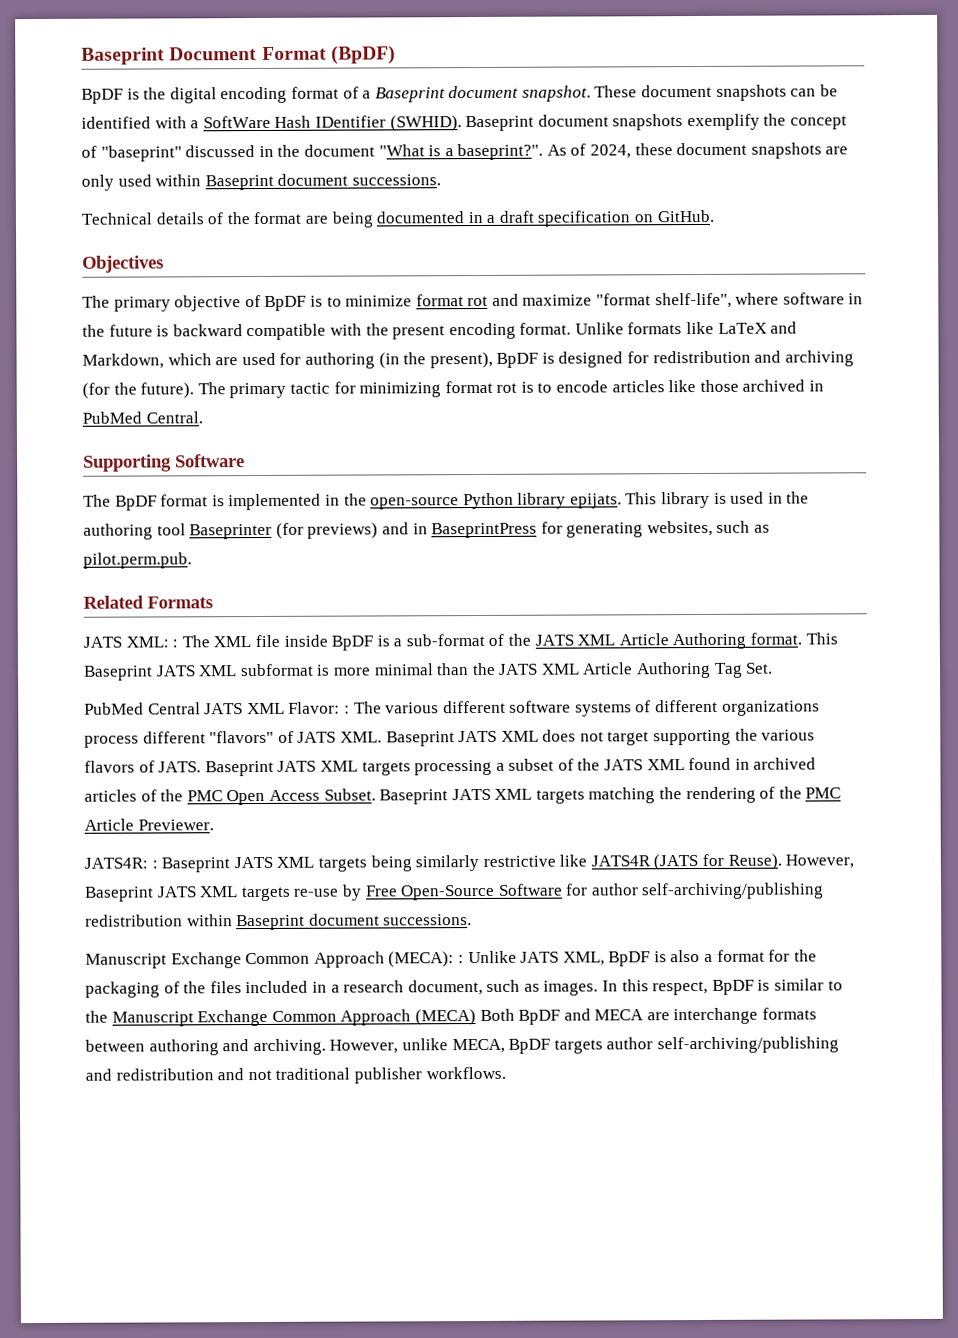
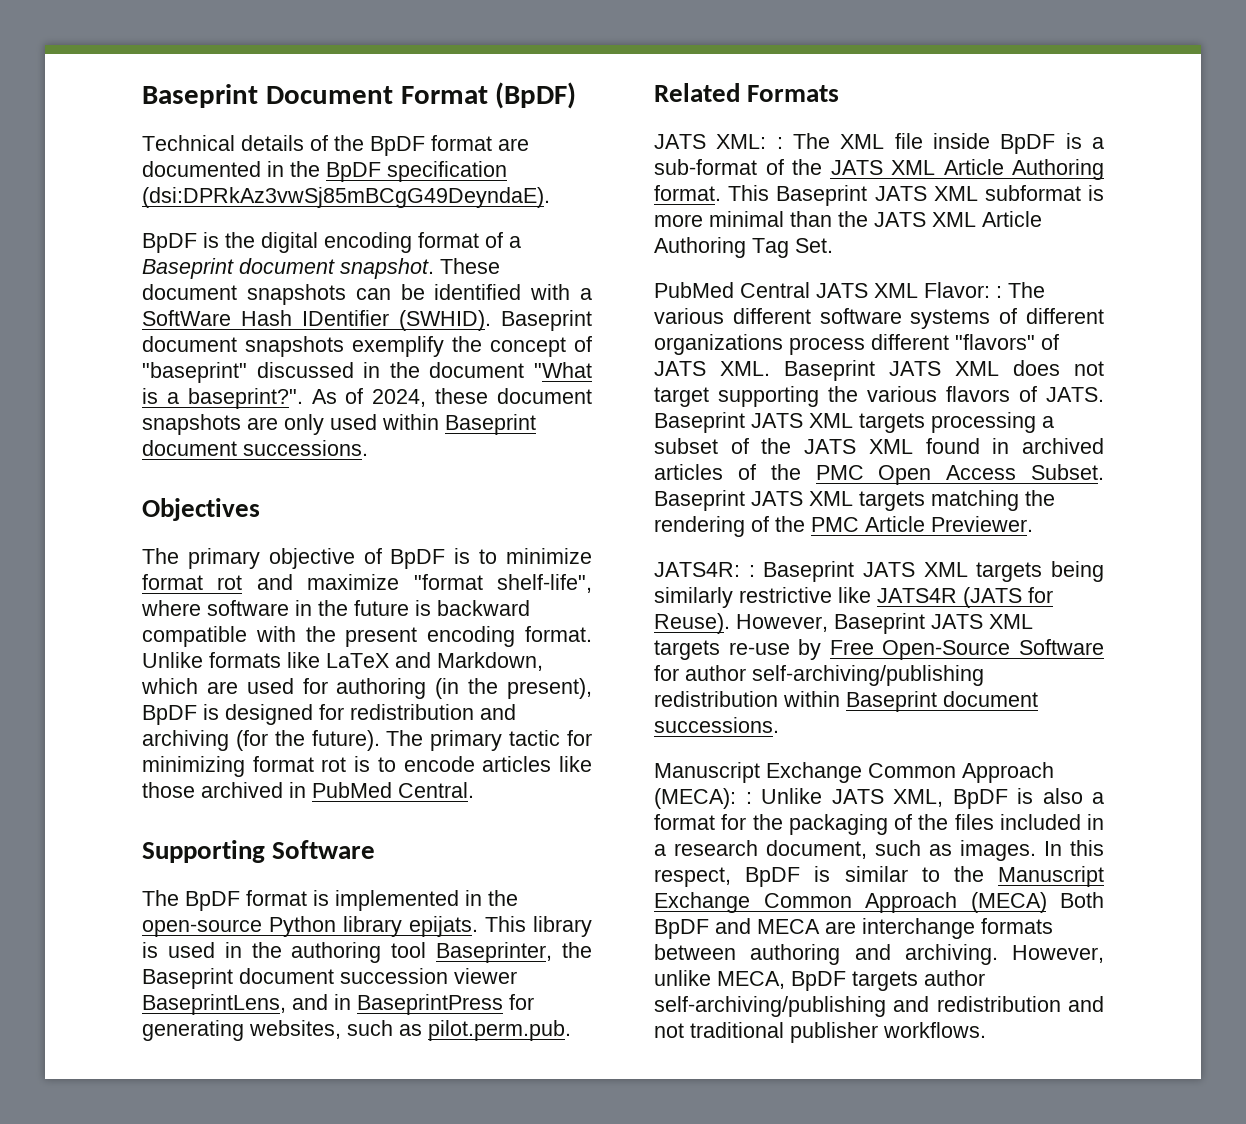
(396, 55) none -> [142,135,529,156] [142,161,507,182] [142,187,550,208] // Technical details of the BpDF format are documented in the BpDF specification (dsi:DPRkAz3vwSj85mBCgG49DeyndaE).
[81,209,714,228] // Technical details of the format are being documented in a draft specification on GitHub. -> (368, 448) none
[189,522,379,540] Baseprinter (for previews) -> [436,942,592,963] [142,968,517,989] [142,994,286,1015] Baseprinter, the Baseprint document succession viewer BaseprintLens,

